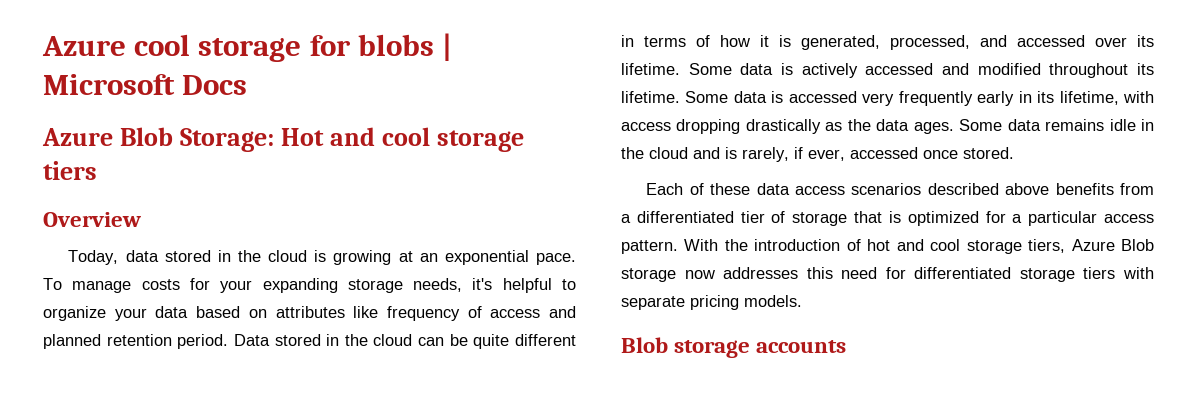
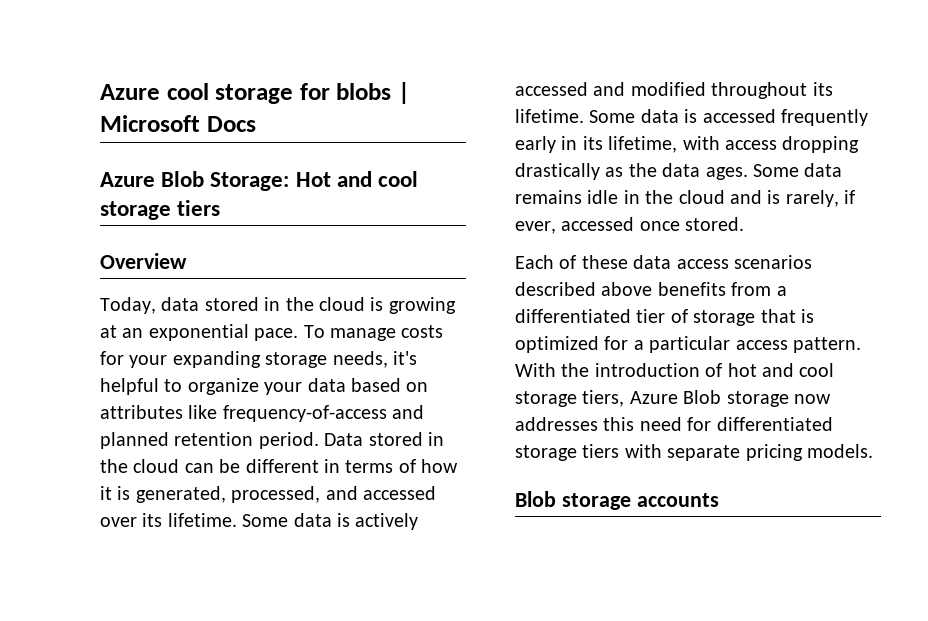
[386,306,541,321] frequency of access -> [222,405,387,422] frequency-of-access
[473,334,510,349] quite -> (241, 466) none
[862,93,895,106] very -> (776, 116) none

